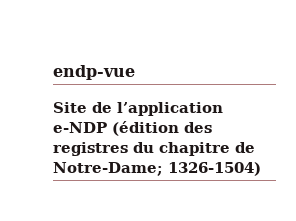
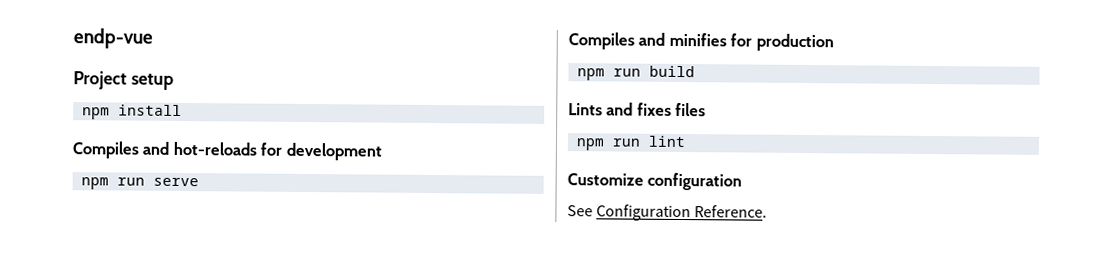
[53,102,223,116] [53,121,212,136] [53,142,255,156] [53,162,261,176] Site de l’application e-NDP (édition des registres du chapitre de Notre-Dame; 1326-1504) -> [73,71,174,90] [81,104,182,120] [72,141,382,161] [80,177,199,190] [568,32,834,52] [576,65,695,81] [568,102,707,117] [575,135,686,151] [567,172,743,191] [567,204,767,222] Project setup // npm install // Compiles and hot-reloads for development // npm run serve // Compiles and minifies for production // npm run build // Lints and fixes files // npm run lint // Customize configuration // See Configuration Reference.

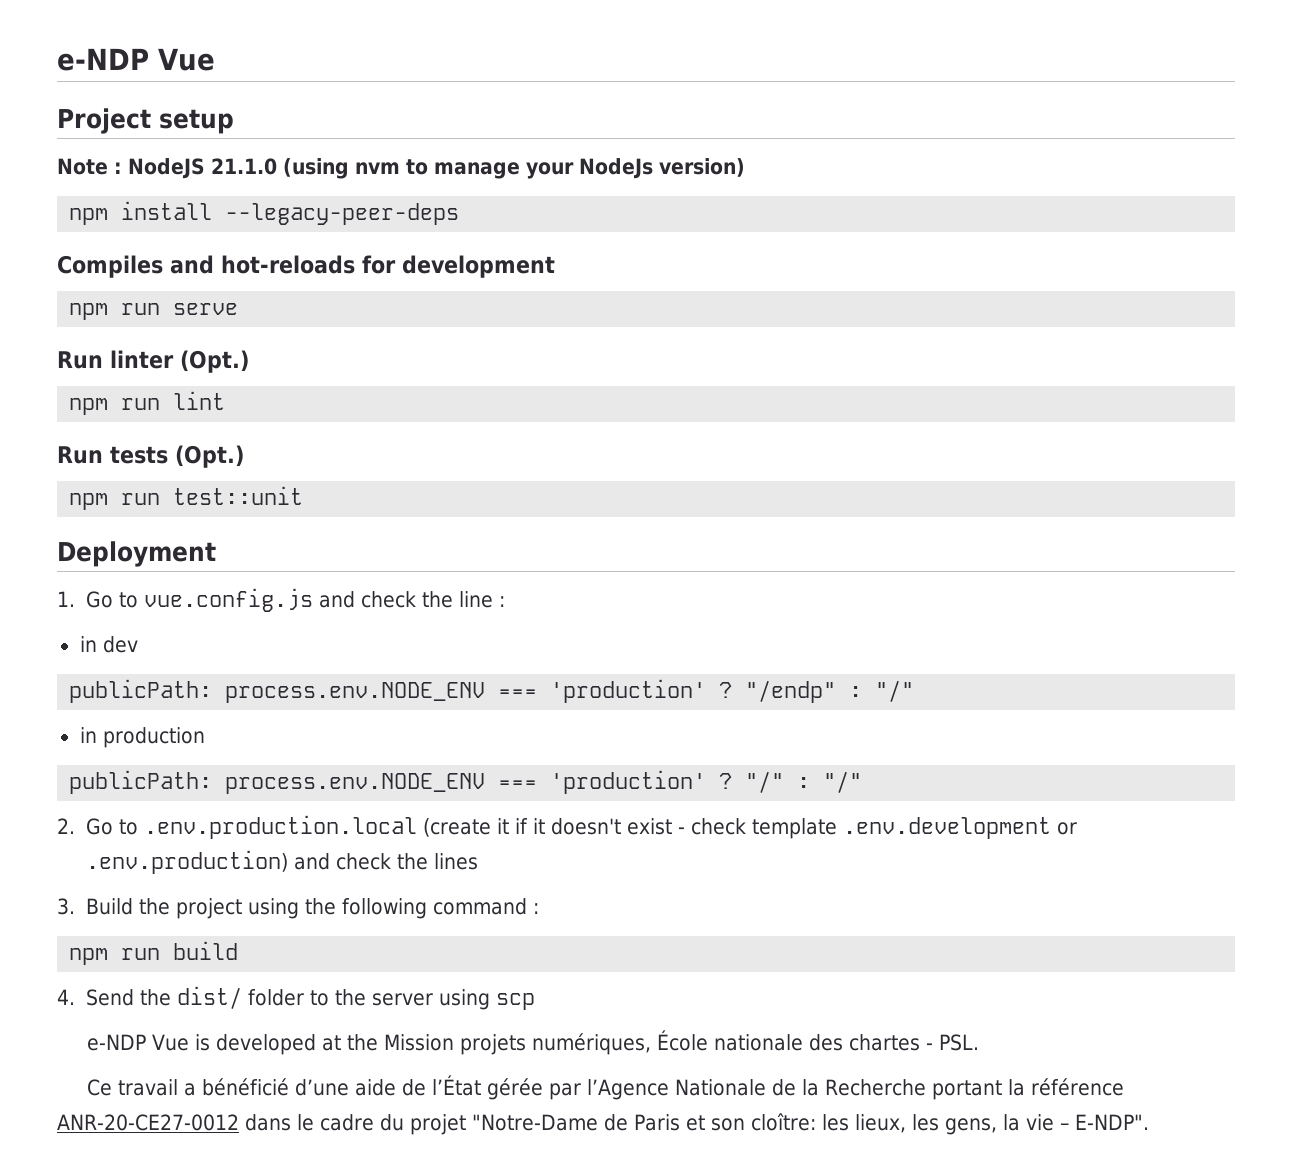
[73,28,153,49] endp-vue -> [57,48,215,71] e-NDP Vue
(174, 81) none -> [57,158,745,179] // Note : NodeJS 21.1.0 (using nvm to manage your NodeJs version)
(182, 110) none -> [225,203,460,225] --legacy-peer-deps
[568,32,834,52] [576,65,695,81] [568,102,707,117] [575,135,686,151] [567,172,743,191] [567,204,767,222] Compiles and minifies for production // npm run build // Lints and fixes files // npm run lint // Customize configuration // See Configuration Reference. -> [57,350,249,373] [69,391,226,415] [57,445,244,468] [69,486,304,510] [57,541,216,567] [57,588,506,612] [79,636,138,653] [69,679,915,703] [79,727,205,748] [69,770,863,794] [57,815,1078,839] [86,850,479,874] [57,898,540,919] [69,941,239,965] [57,986,536,1010] [87,1030,980,1055] [87,1075,1125,1100] [57,1113,1149,1135] Run linter (Opt.) // npm run lint // Run tests (Opt.) // npm run test::unit // Deployment // 1. Go to vue.config.js and check the line : // in dev // publicPath: process.env.NODE_ENV === 'production' ? "/endp" : "/" // in production // publicPath: process.env.NODE_ENV === 'production' ? "/" : "/" // 2. Go to .env.production.local (create it if it doesn't exist - check template .env.development or .env.production) and check the lines // 3. Build the project using the following command : // npm run build // 4. Send the dist/ folder to the server using scp // e-NDP Vue is developed at the Mission projets numériques, École nationale des chartes - PSL. // Ce travail a bénéficié d’une aide de l’État gérée par l’Agence Nationale de la Recherche portant la référence ANR-20-CE27-0012 dans le cadre du projet "Notre-Dame de Paris et son cloître: les lieux, les gens, la vie – E-NDP".

